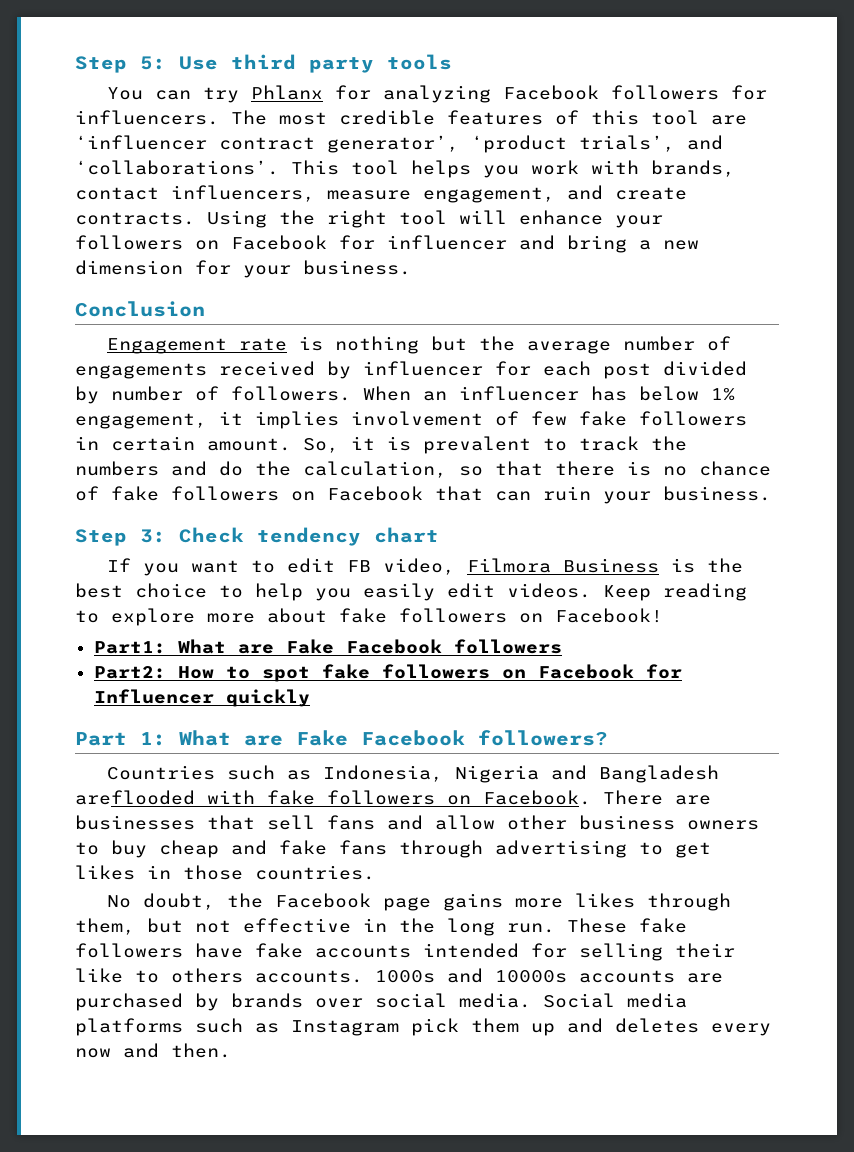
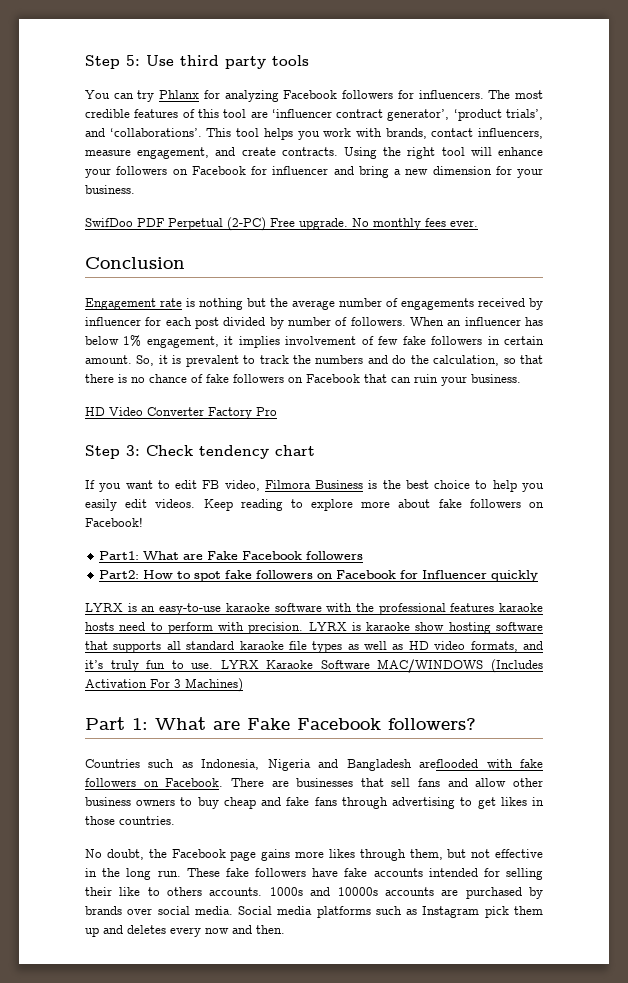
(411, 267) none -> [85,217,478,231] // SwifDoo PDF Perpetual (2-PC) Free upgrade. No monthly fees ever.
(771, 493) none -> [85,407,277,419] // HD Video Converter Factory Pro
(310, 698) none -> [85,603,543,615] [85,622,543,634] [85,641,543,653] [85,659,543,673] [85,678,243,692] // LYRX is an easy-to-use karaoke software with the professional features karaoke hosts need to perform with precision. LYRX is karaoke show hosting software that supports all standard karaoke file types as well as HD video formats, and it’s truly fun to use. LYRX Karaoke Software MAC/WINDOWS (Includes Activation For 3 Machines)

